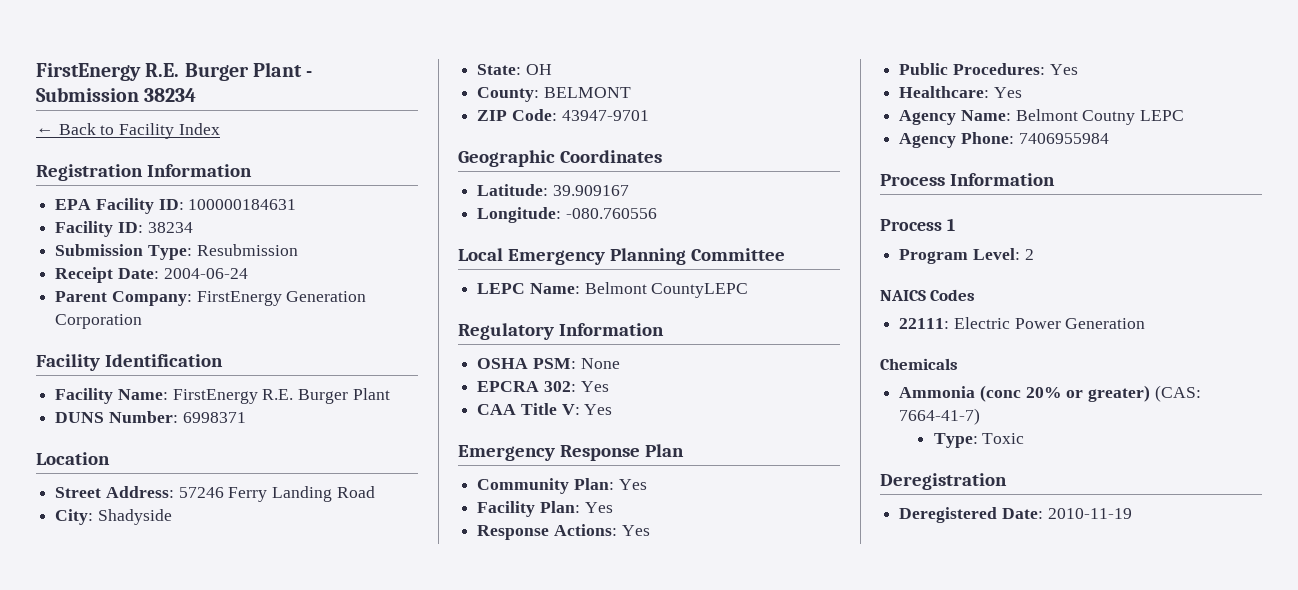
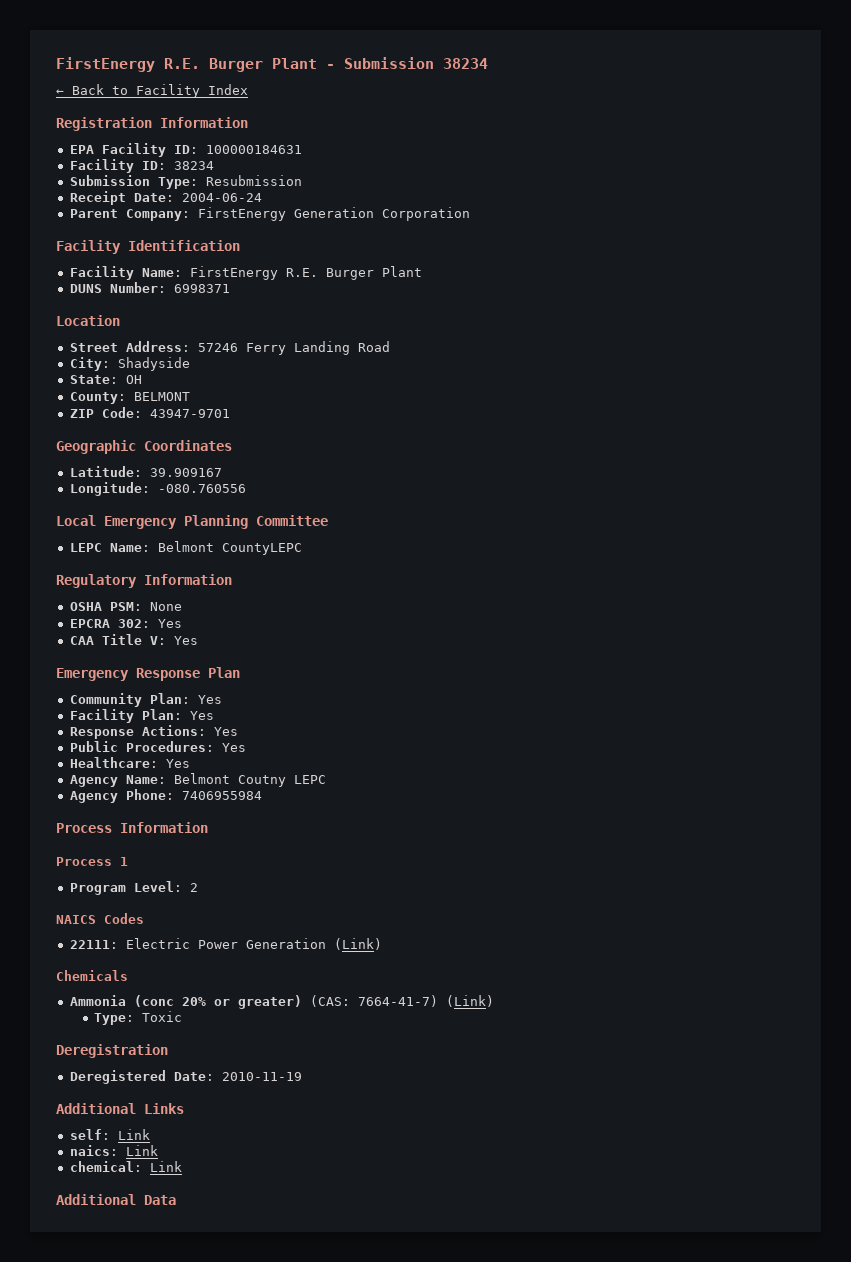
(1146, 323) none -> [333,938,382,950] (Link)
(981, 416) none -> [445,995,494,1007] (Link)
(1132, 513) none -> [56,1103,184,1114] [69,1129,150,1140] [69,1145,158,1156] [69,1161,182,1172] [56,1194,176,1205] // Additional Links // self: Link // naics: Link // chemical: Link // Additional Data

